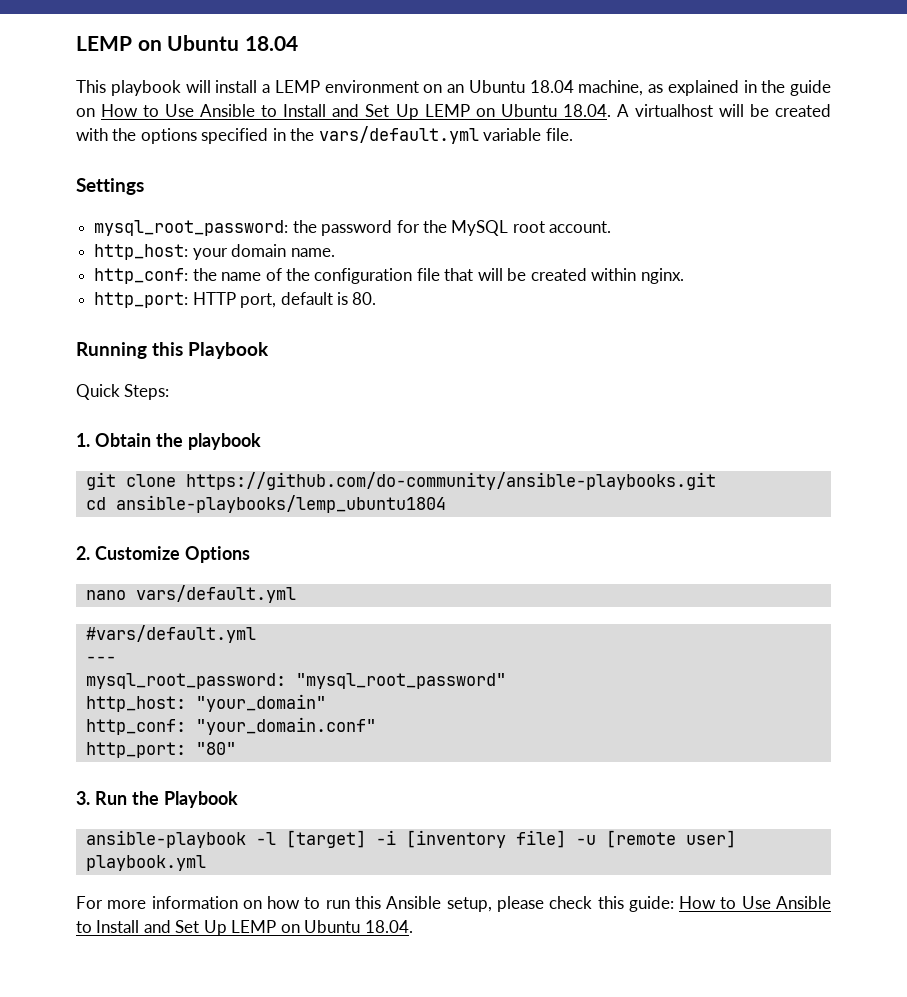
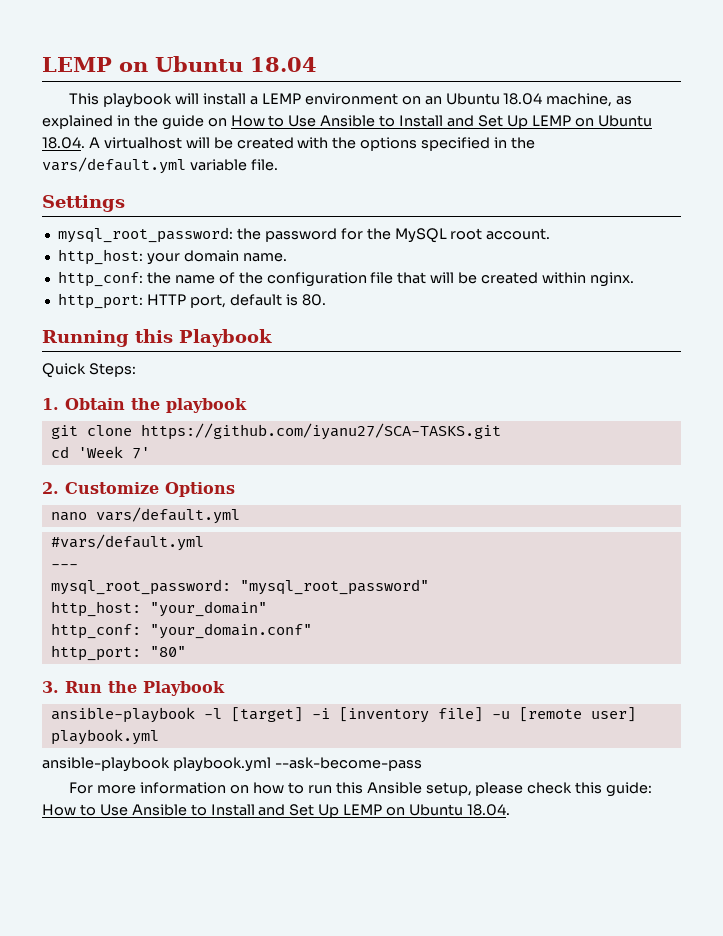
[185,472,716,490] https://github.com/do-community/ansible-playbooks.git -> [140,423,501,440] https://github.com/iyanu27/SCA-TASKS.git
[115,495,446,513] ansible-playbooks/lemp_ubuntu1804 -> [77,446,150,459] 'Week 7'
(206, 863) none -> [42,757,422,772] // ansible-playbook playbook.yml --ask-become-pass

